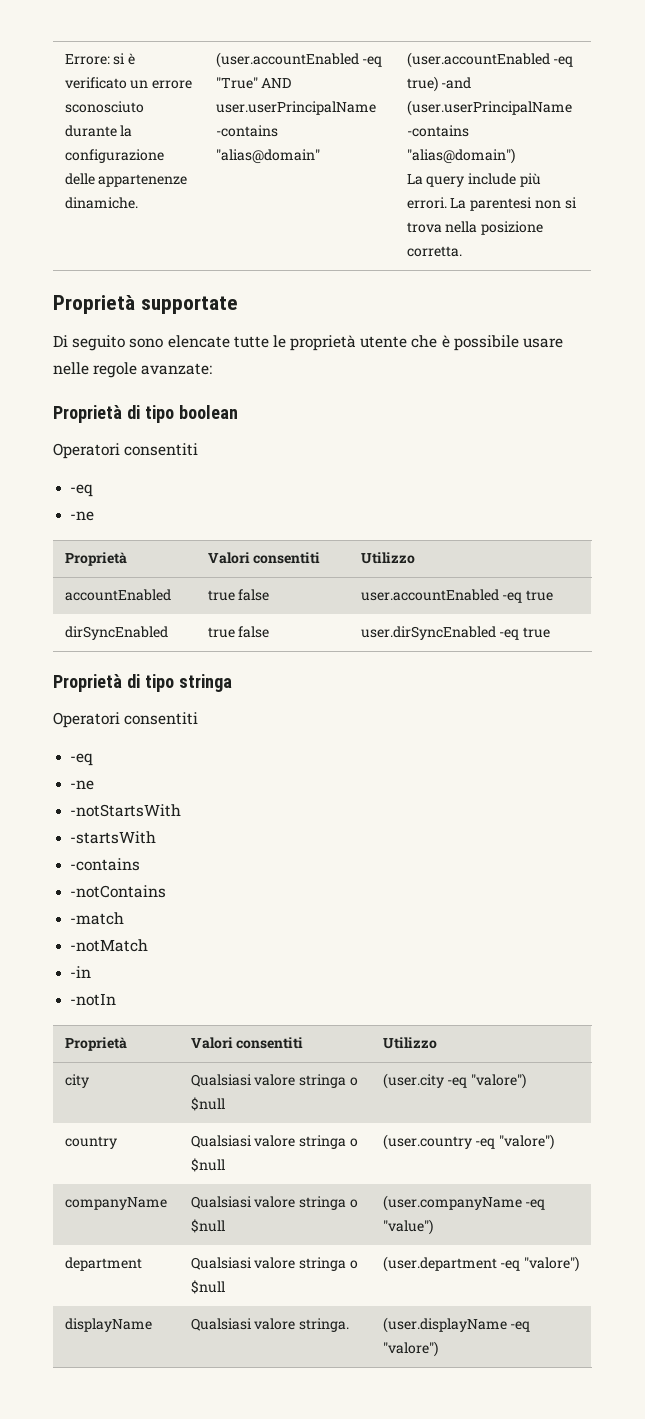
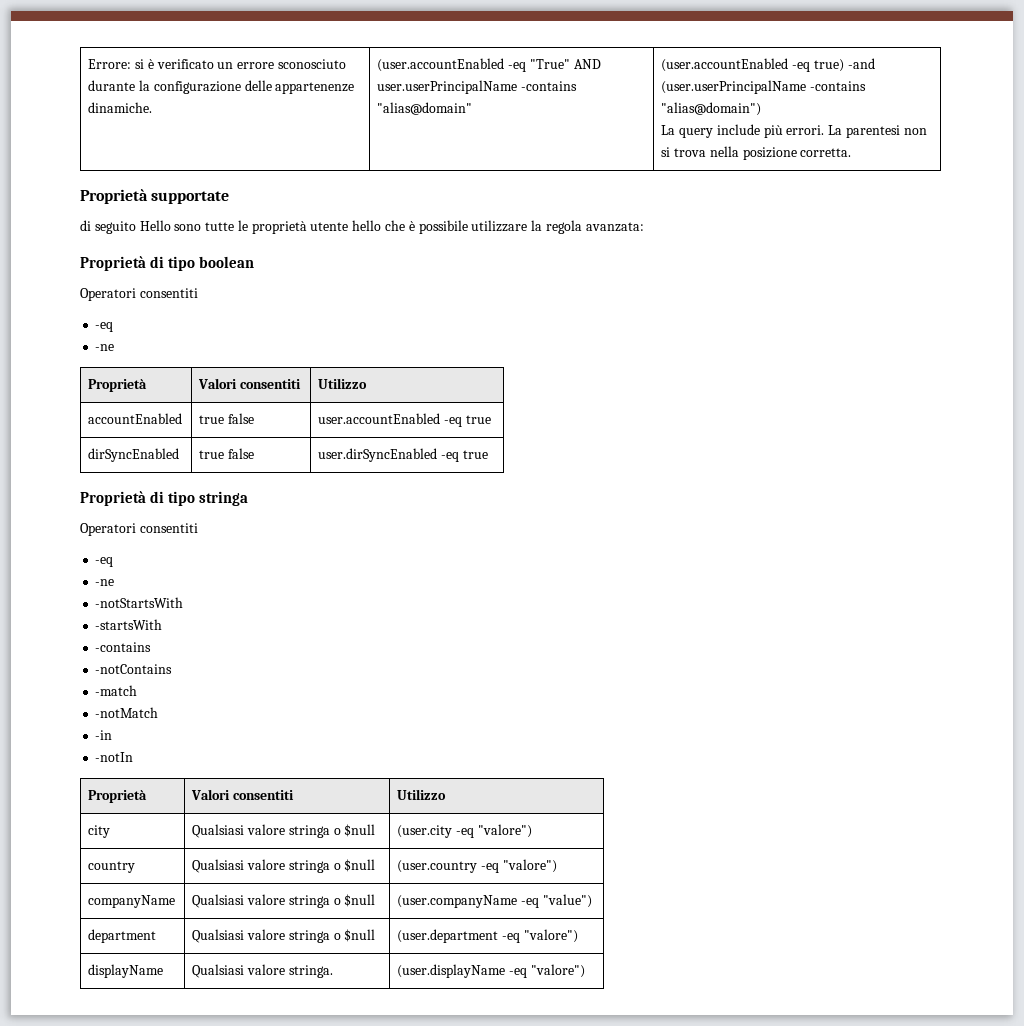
[53,335,230,351] Di seguito sono elencate -> [80,220,202,234] di seguito Hello sono
(408, 342) none -> [352,220,382,231] hello
[523,338,564,348] [53,362,213,378] usare nelle regole avanzate: -> [471,220,644,234] utilizzare la regola avanzata:

